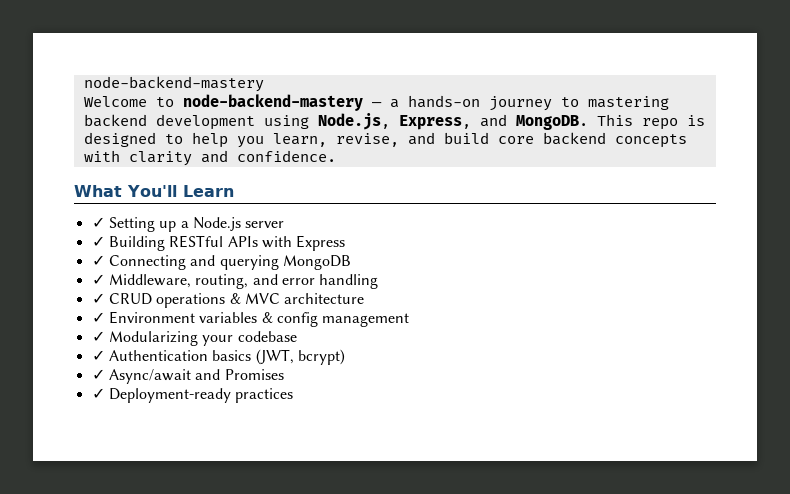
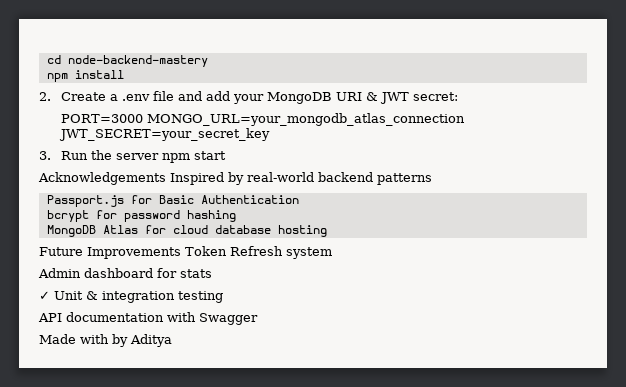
(83, 84) none -> [46,55,61,64] cd
[83,94,669,111] [83,113,705,130] [83,132,687,148] [83,150,336,166] [74,185,234,197] [91,217,285,232] [91,235,346,251] [91,255,351,270] [91,274,379,289] [91,293,365,308] [91,311,410,327] [91,331,297,346] [91,349,345,365] [91,369,284,384] [91,388,294,403] Welcome to node-backend-mastery — a hands-on journey to mastering backend development using Node.js, Express, and MongoDB. This repo is designed to help you learn, revise, and build core backend concepts with clarity and confidence. // What You'll Learn // ✓ Setting up a Node.js server // ✓ Building RESTful APIs with Express // ✓ Connecting and querying MongoDB // ✓ Middleware, routing, and error handling // ✓ CRUD operations & MVC architecture // ✓ Environment variables & config management // ✓ Modularizing your codebase // ✓ Authentication basics (JWT, bcrypt) // ✓ Async/await and Promises // ✓ Deployment-ready practices -> [46,70,124,82] [39,91,458,104] [60,113,465,126] [58,128,270,141] [39,150,226,163] [38,172,432,185] [46,195,299,207] [46,210,236,222] [46,225,327,237] [39,246,332,259] [38,268,212,278] [39,291,223,303] [38,312,258,325] [39,334,172,347] npm install // 2. Create a .env file and add your MongoDB URI & JWT secret: // PORT=3000 MONGO_URL=your_mongodb_atlas_connection JWT_SECRET=your_secret_key // 3. Run the server npm start // Acknowledgements Inspired by real-world backend patterns // Passport.js for Basic Authentication // bcrypt for password hashing // MongoDB Atlas for cloud database hosting // Future Improvements Token Refresh system // Admin dashboard for stats // ✓ Unit & integration testing // API documentation with Swagger // Made with by Aditya

